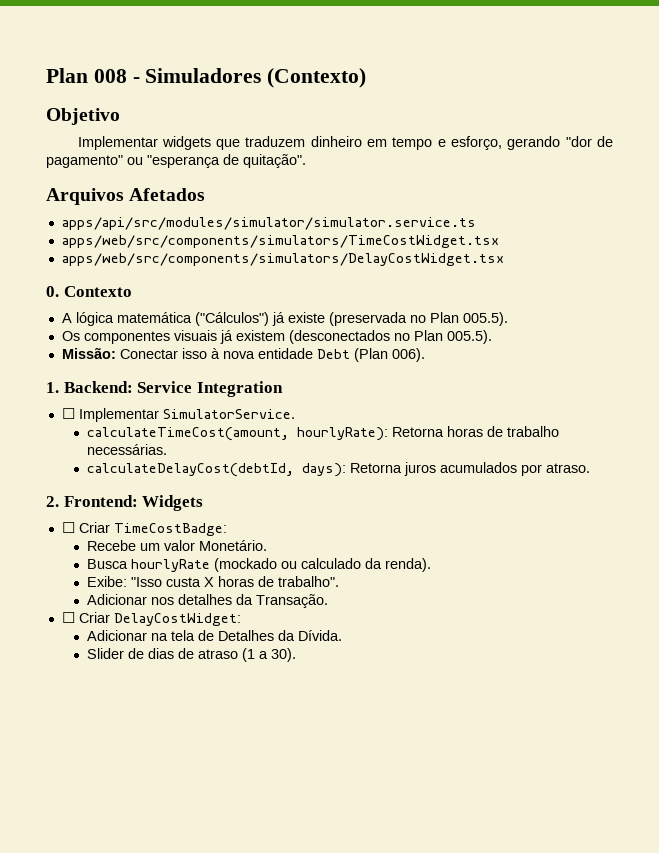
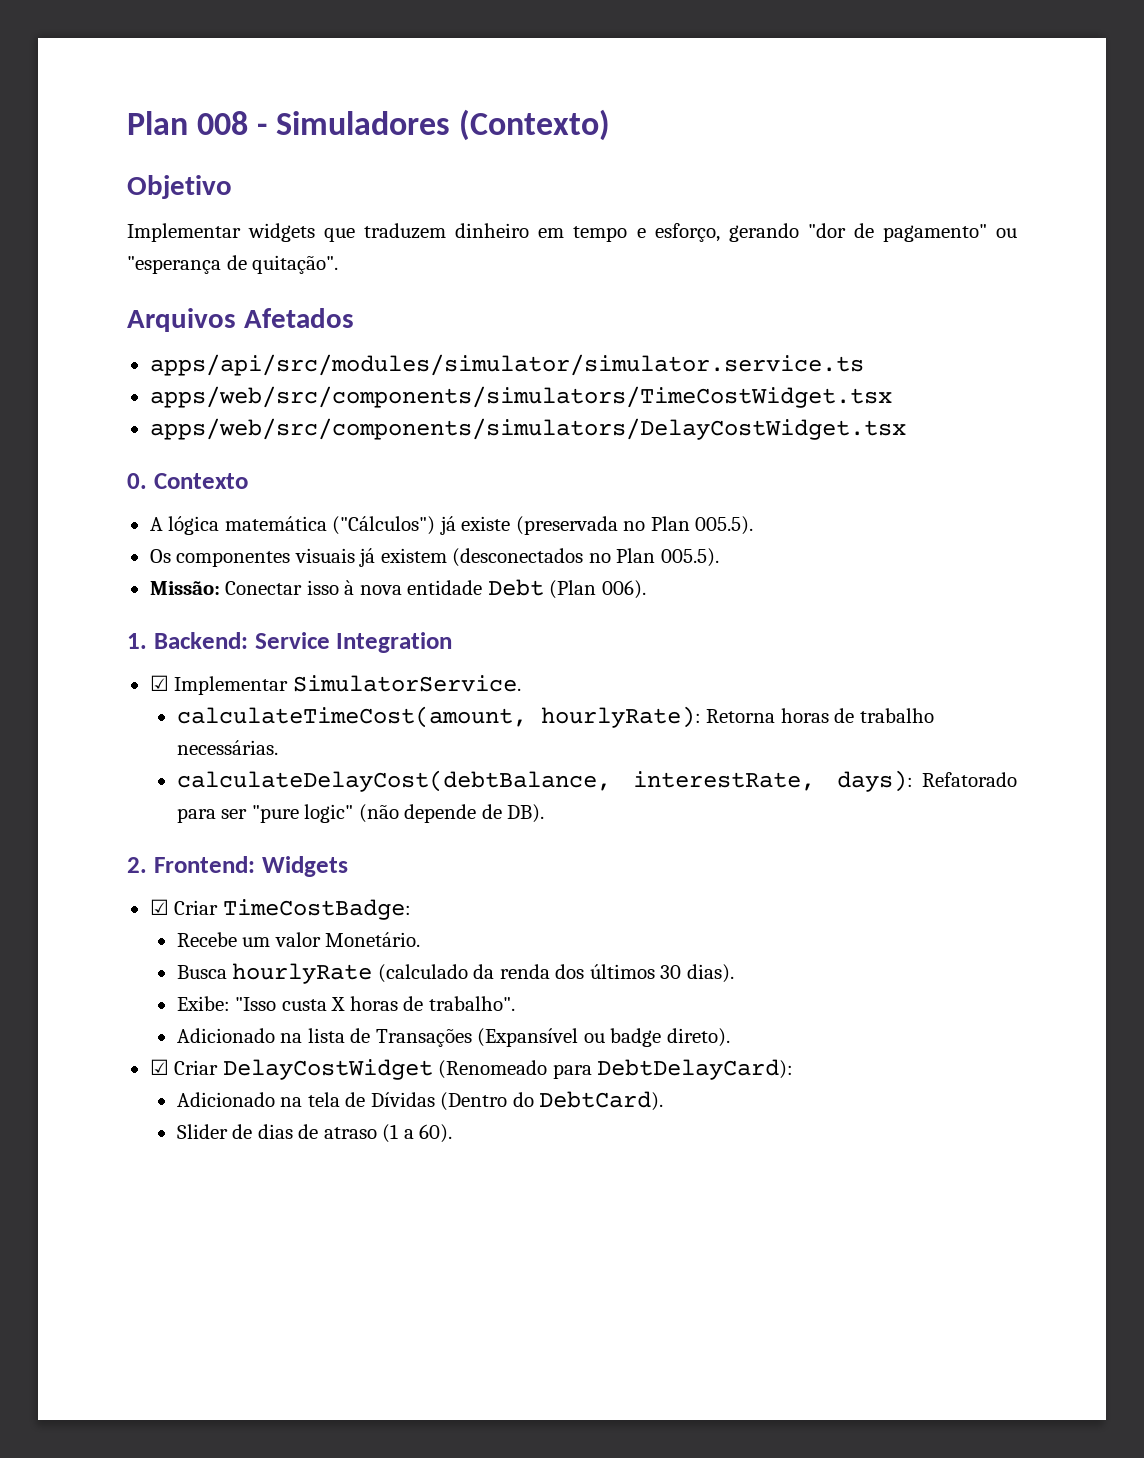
[61,408,75,419] ☐ -> [149,675,169,691] ☑
[87,462,591,477] calculateDelayCost(debtId, days): Retorna juros acumulados por atraso. -> [176,770,1018,792] [176,804,545,823] calculateDelayCost(debtBalance, interestRate, days): Refatorado para ser "pure logic" (não depende de DB).
[61,522,75,533] ☐ -> [149,899,169,915] ☑
[214,558,432,572] (mockado ou calculado da renda). -> [377,964,734,983] (calculado da renda dos últimos 30 dias).
[87,594,329,608] [61,612,241,626] [87,630,343,641] Adicionar nos detalhes da Transação. // ☐ Criar DelayCostWidget: // Adicionar na tela de Detalhes da Dívida. -> [176,1028,730,1047] [149,1059,794,1080] [176,1091,664,1111] Adicionado na lista de Transações (Expansível ou badge direto). // ☑ Criar DelayCostWidget (Renomeado para DebtDelayCard): // Adicionado na tela de Dívidas (Dentro do DebtCard).
[271,648,297,662] 30). -> [419,1124,453,1143] 60).

